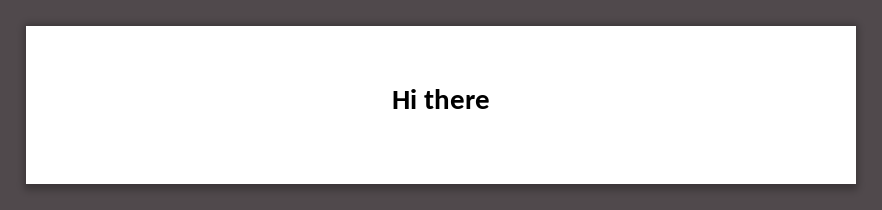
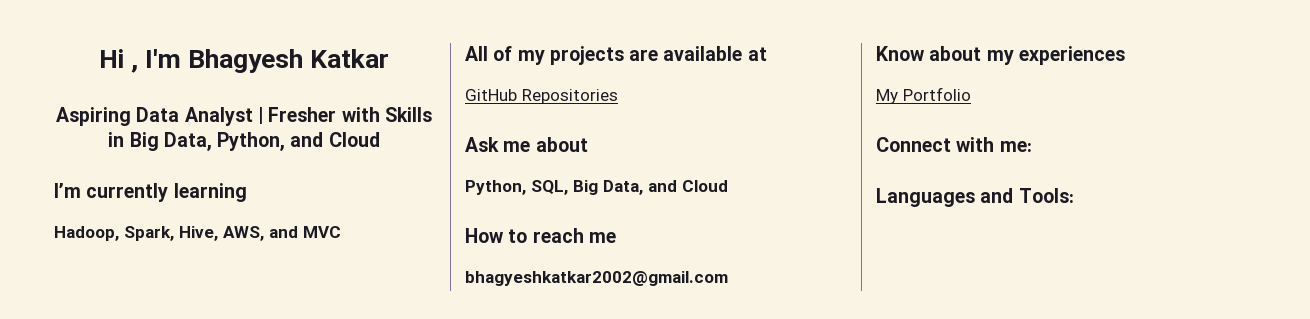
[424,89,491,109] there -> [130,49,390,73] [56,107,432,126] [108,132,380,151] [54,183,247,202] [54,226,341,241] [465,46,767,65] [465,89,618,104] [465,137,588,152] [465,180,728,195] [465,228,616,243] [465,271,728,286] [876,46,1125,65] [876,87,971,104] [876,137,1032,152] [876,188,1074,207] , I'm Bhagyesh Katkar // Aspiring Data Analyst | Fresher with Skills in Big Data, Python, and Cloud // I’m currently learning // Hadoop, Spark, Hive, AWS, and MVC // All of my projects are available at // GitHub Repositories // Ask me about // Python, SQL, Big Data, and Cloud // How to reach me // bhagyeshkatkar2002@gmail.com // Know about my experiences // My Portfolio // Connect with me: // Languages and Tools:

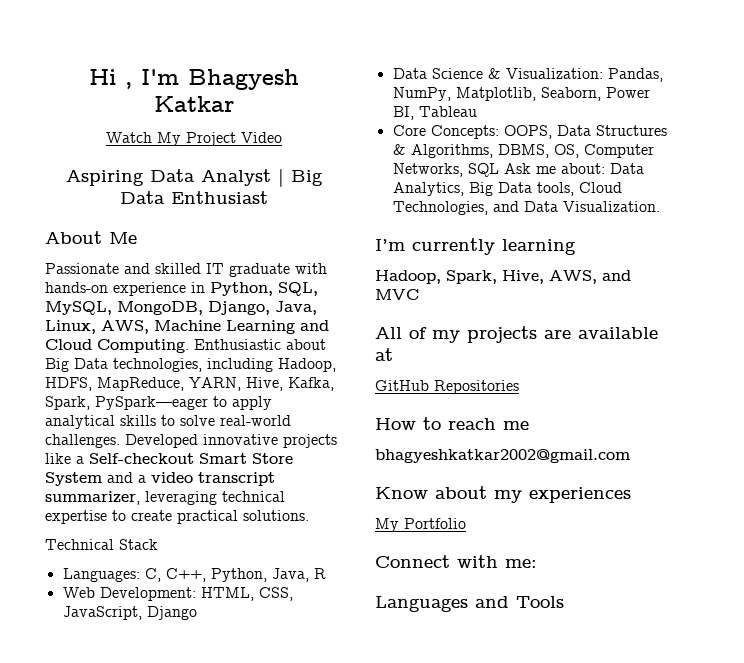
(390, 58) none -> [106,132,282,146] // Watch My Project Video
[268,107,432,122] [108,132,380,151] Fresher with Skills in Big Data, Python, and Cloud -> [291,170,323,186] [120,191,268,204] [45,231,137,244] [45,263,327,277] [45,282,318,296] [45,301,317,315] [45,320,329,334] [45,339,326,353] [45,358,336,372] [45,377,334,391] [45,396,272,410] [45,415,291,429] [45,434,337,448] [45,453,293,464] [45,472,275,486] [45,491,285,505] [45,510,309,524] [45,539,158,550] [62,568,326,582] [62,587,293,601] [62,606,197,620] [392,68,663,82] [392,87,650,101] [392,106,477,120] [392,125,667,139] [392,144,654,158] [392,163,644,177] [392,182,622,196] [392,201,660,215] Big Data Enthusiast // About Me // Passionate and skilled IT graduate with hands-on experience in Python, SQL, MySQL, MongoDB, Django, Java, Linux, AWS, Machine Learning and Cloud Computing. Enthusiastic about Big Data technologies, including Hadoop, HDFS, MapReduce, YARN, Hive, Kafka, Spark, PySpark—eager to apply analytical skills to solve real-world challenges. Developed innovative projects like a Self-checkout Smart Store System and a video transcript summarizer, leveraging technical expertise to create practical solutions. // Technical Stack // Languages: C, C++, Python, Java, R // Web Development: HTML, CSS, JavaScript, Django // Data Science & Visualization: Pandas, NumPy, Matplotlib, Seaborn, Power BI, Tableau // Core Concepts: OOPS, Data Structures & Algorithms, DBMS, OS, Computer Networks, SQL Ask me about: Data Analytics, Big Data tools, Cloud Technologies, and Data Visualization.
[465,137,588,152] [465,180,728,195] // Ask me about // Python, SQL, Big Data, and Cloud -> (519, 387) none
[1018,188,1074,203] Tools: -> [516,596,564,608] Tools

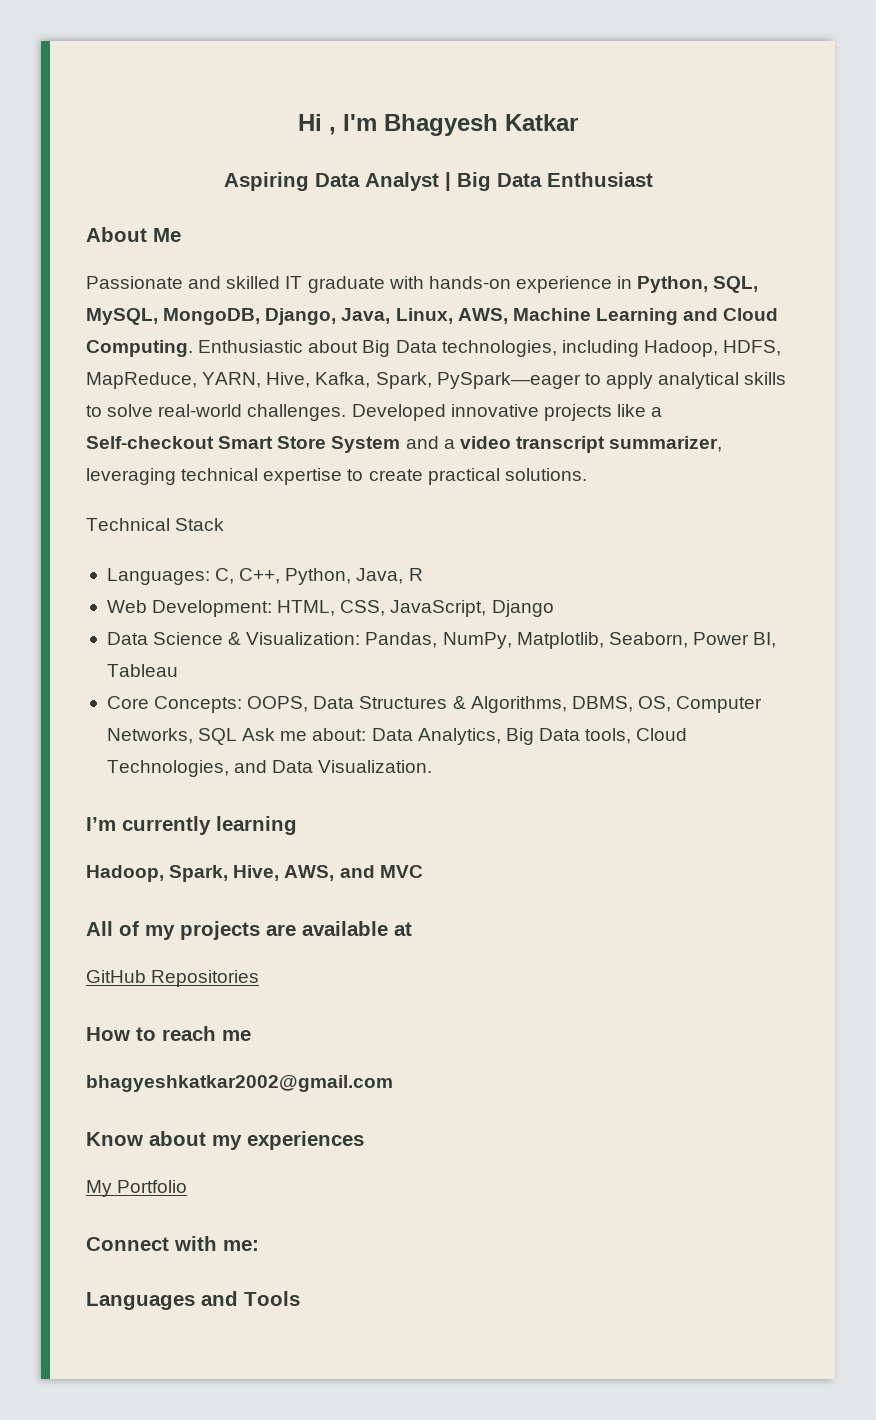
[106,132,282,146] // Watch My Project Video -> (578, 122) none

